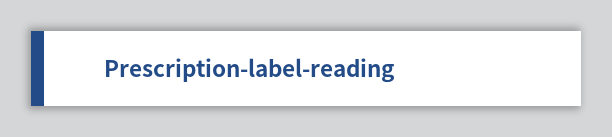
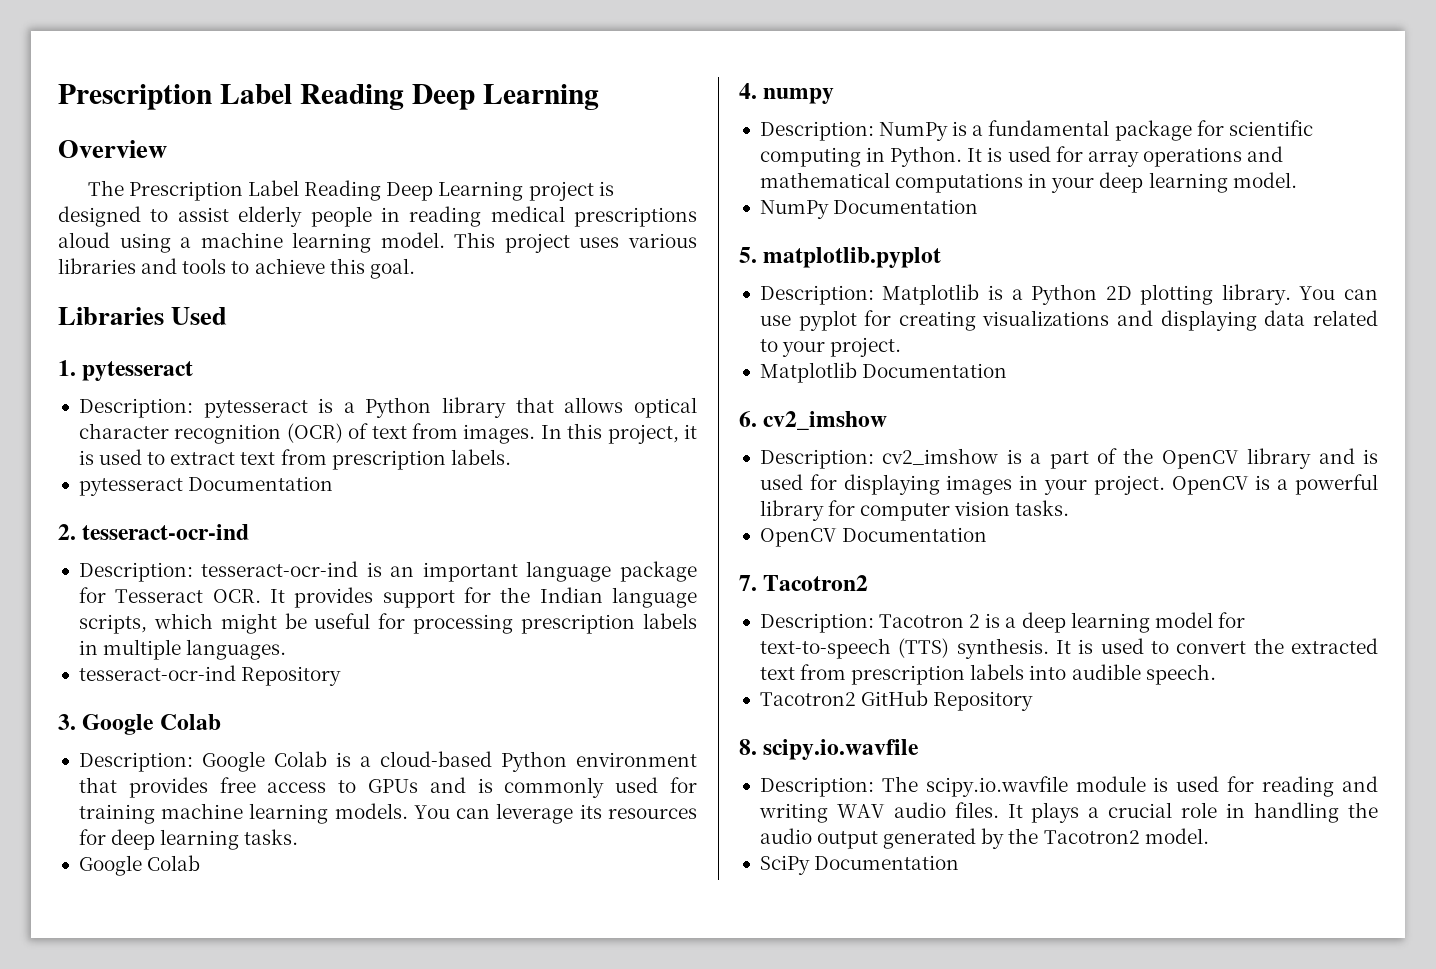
[104,58,395,83] Prescription-label-reading -> [58,84,599,110] [58,140,167,158] [87,180,614,201] [58,206,697,227] [58,232,697,253] [58,258,415,279] [58,307,228,325] [58,360,194,381] [78,397,697,418] [78,423,698,444] [78,449,511,470] [78,476,334,496] [58,524,250,540] [78,561,697,582] [78,587,697,608] [78,613,697,634] [78,639,287,660] [78,665,342,686] [58,714,221,735] [78,751,698,772] [78,777,698,798] [78,803,698,824] [78,829,299,850] [78,855,201,876] [739,83,835,104] [759,120,1313,141] [759,146,1284,167] [759,172,1297,193] [759,199,979,219] [739,247,942,268] [759,284,1378,305] [759,310,1378,331] [759,337,902,357] [759,362,1008,383] [739,411,888,430] [759,448,1378,469] [759,474,1379,495] [759,500,1070,521] [759,527,988,547] [739,575,869,591] [759,612,1245,633] [759,638,1378,659] [759,664,1216,685] [759,690,1034,711] [739,739,920,760] [759,776,1378,797] [758,802,1378,823] [759,828,1209,849] [759,855,960,875] Prescription Label Reading Deep Learning // Overview // The Prescription Label Reading Deep Learning project is designed to assist elderly people in reading medical prescriptions aloud using a machine learning model. This project uses various libraries and tools to achieve this goal. // Libraries Used // 1. pytesseract // Description: pytesseract is a Python library that allows optical character recognition (OCR) of text from images. In this project, it is used to extract text from prescription labels. // pytesseract Documentation // 2. tesseract-ocr-ind // Description: tesseract-ocr-ind is an important language package for Tesseract OCR. It provides support for the Indian language scripts, which might be useful for processing prescription labels in multiple languages. // tesseract-ocr-ind Repository // 3. Google Colab // Description: Google Colab is a cloud-based Python environment that provides free access to GPUs and is commonly used for training machine learning models. You can leverage its resources for deep learning tasks. // Google Colab // 4. numpy // Description: NumPy is a fundamental package for scientific computing in Python. It is used for array operations and mathematical computations in your deep learning model. // NumPy Documentation // 5. matplotlib.pyplot // Description: Matplotlib is a Python 2D plotting library. You can use pyplot for creating visualizations and displaying data related to your project. // Matplotlib Documentation // 6. cv2_imshow // Description: cv2_imshow is a part of the OpenCV library and is used for displaying images in your project. OpenCV is a powerful library for computer vision tasks. // OpenCV Documentation // 7. Tacotron2 // Description: Tacotron 2 is a deep learning model for text-to-speech (TTS) synthesis. It is used to convert the extracted text from prescription labels into audible speech. // Tacotron2 GitHub Repository // 8. scipy.io.wavfile // Description: The scipy.io.wavfile module is used for reading and writing WAV audio files. It plays a crucial role in handling the audio output generated by the Tacotron2 model. // SciPy Documentation

